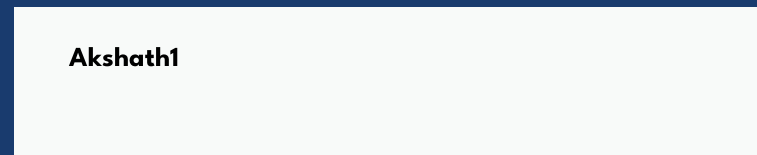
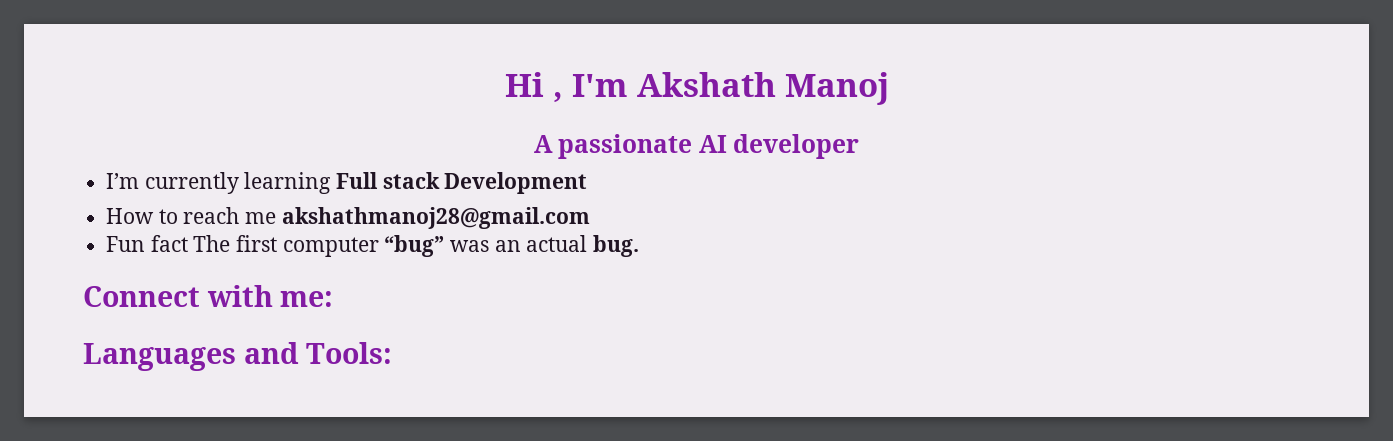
[68,47,179,67] Akshath1 -> [504,72,889,105] [533,134,860,159] [106,172,588,194] [106,207,590,229] [106,235,640,257] [83,285,334,307] [83,342,393,371] Hi , I'm Akshath Manoj // A passionate AI developer // I’m currently learning Full stack Development // How to reach me akshathmanoj28@gmail.com // Fun fact The first computer “bug” was an actual bug. // Connect with me: // Languages and Tools:

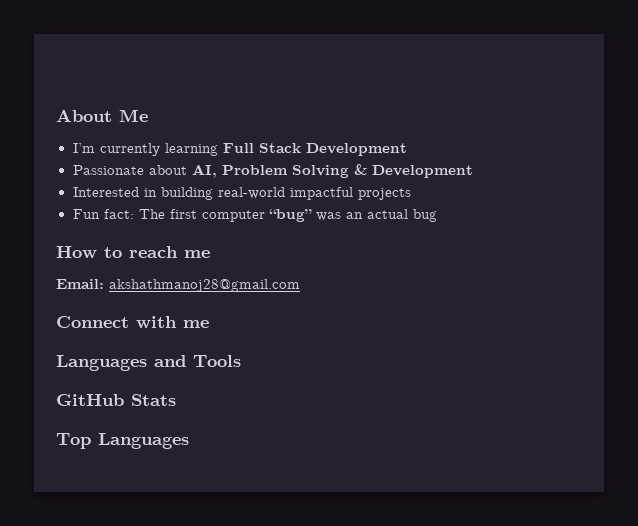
[504,72,889,105] [533,134,860,159] Hi , I'm Akshath Manoj // A passionate AI developer -> [56,109,148,122] About Me
[382,172,588,194] [106,207,590,229] stack Development // How to reach me akshathmanoj28@gmail.com -> [258,143,407,156] [72,164,473,178] [72,187,411,200] Stack Development // Passionate about AI, Problem Solving & Development // Interested in building real-world impactful projects
[150,235,188,252] fact -> [103,209,134,219] fact:
[593,235,640,257] bug. -> [412,209,437,222] [56,246,210,258] [56,279,300,292] bug // How to reach me // Email: akshathmanoj28@gmail.com
[280,291,334,307] me: -> [183,320,209,328] me
[306,342,393,364] Tools: -> [193,355,241,367] [56,394,176,406] [56,433,189,449] Tools // GitHub Stats // Top Languages

